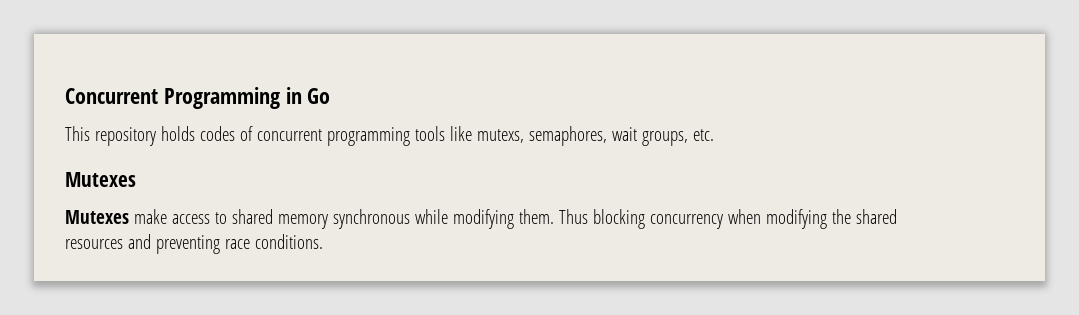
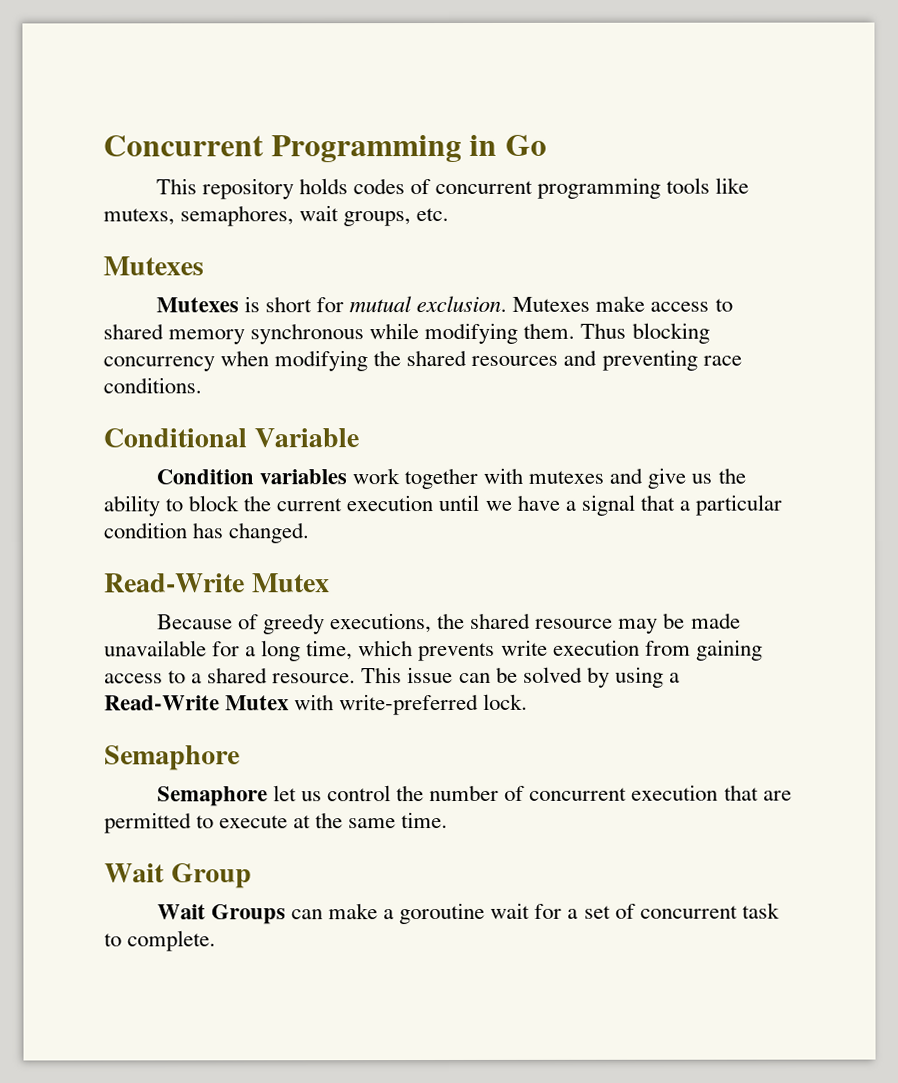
(129, 217) none -> [243,295,591,313] is short for mutual exclusion. Mutexes
(323, 241) none -> [103,428,359,448] [155,467,746,490] [103,494,782,517] [103,522,311,544] [104,573,330,593] [156,612,741,635] [104,639,763,662] [104,666,680,688] [104,693,529,716] [104,745,240,771] [156,784,792,807] [104,812,449,834] [104,863,252,889] [156,902,780,925] [104,930,217,952] // Conditional Variable // Condition variables work together with mutexes and give us the ability to block the current execution until we have a signal that a particular condition has changed. // Read-Write Mutex // Because of greedy executions, the shared resource may be made unavailable for a long time, which prevents write execution from gaining access to a shared resource. This issue can be solved by using a Read-Write Mutex with write-preferred lock. // Semaphore // Semaphore let us control the number of concurrent execution that are permitted to execute at the same time. // Wait Group // Wait Groups can make a goroutine wait for a set of concurrent task to complete.

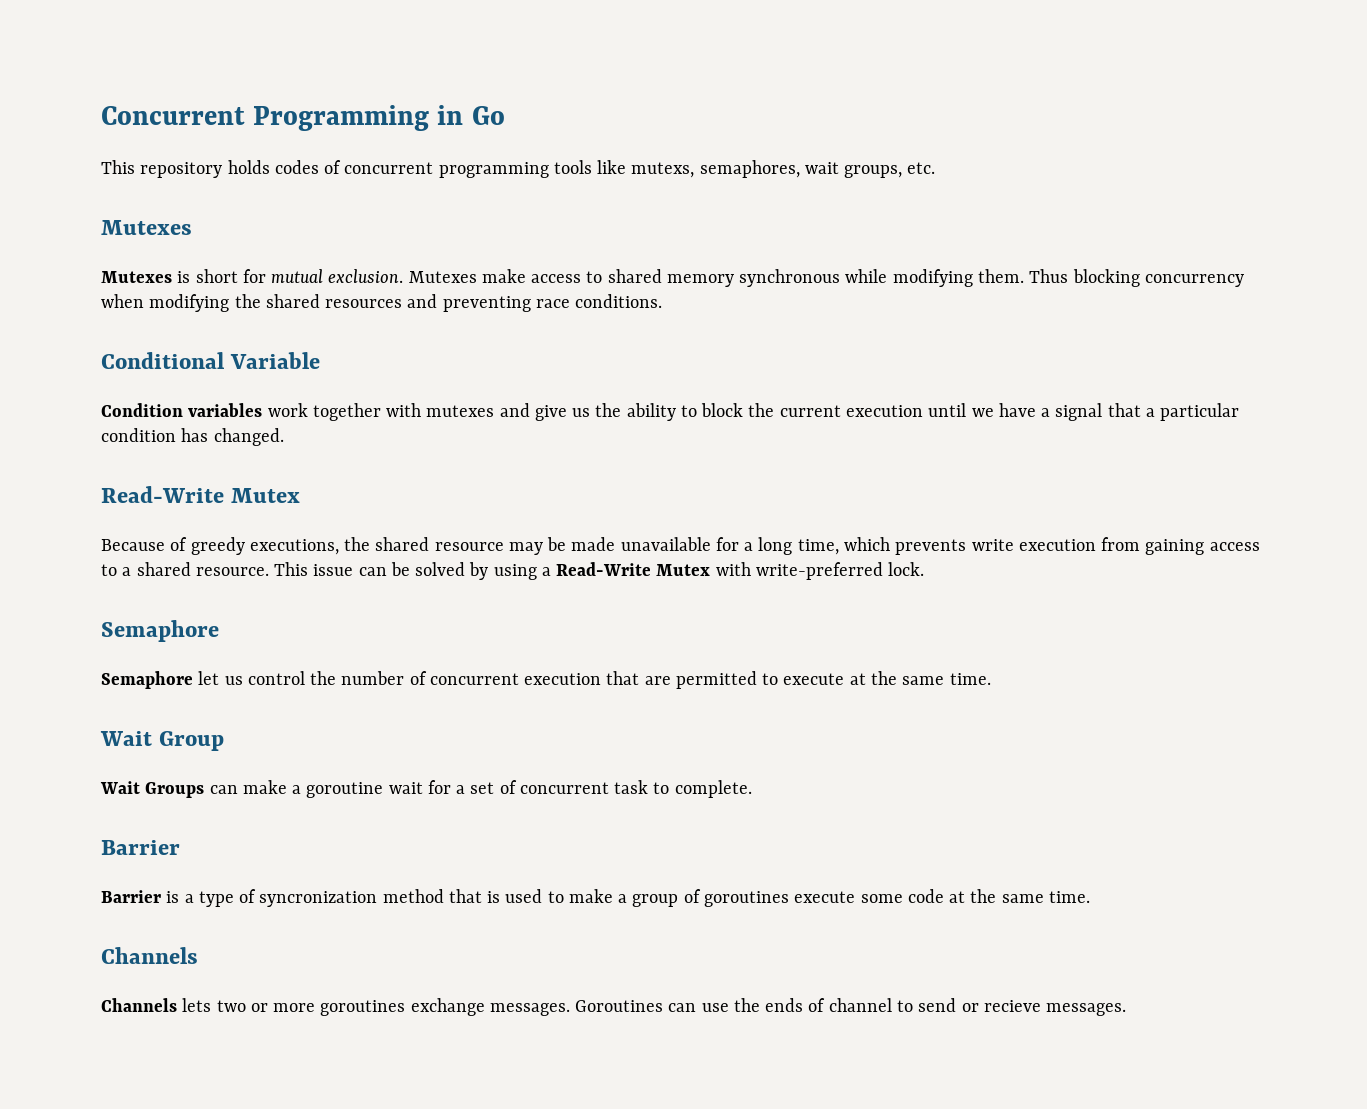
(217, 941) none -> [101,840,180,855] [101,889,1090,907] [101,947,198,964] [101,998,1127,1016] // Barrier // Barrier is a type of syncronization method that is used to make a group of goroutines execute some code at the same time. // Channels // Channels lets two or more goroutines exchange messages. Goroutines can use the ends of channel to send or recieve messages.

